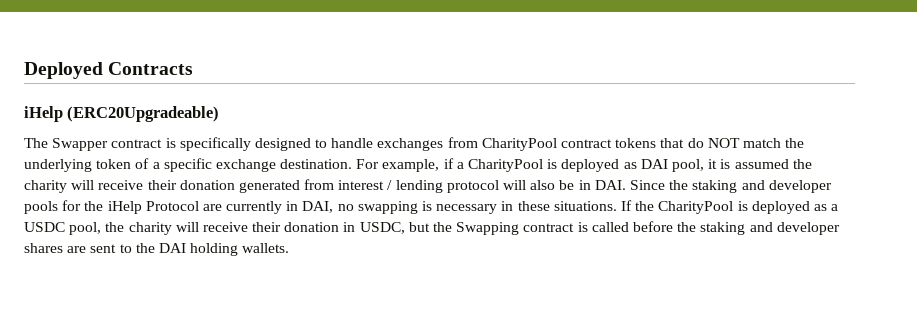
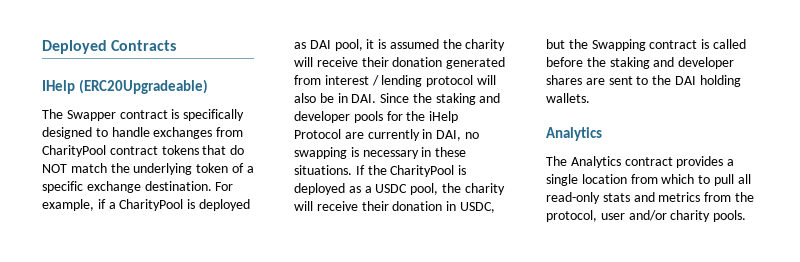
[24,106,63,122] iHelp -> [42,80,75,94] IHelp
(290, 248) none -> [546,127,602,141] [546,156,735,168] [546,174,751,186] [546,192,754,204] [546,210,747,222] // Analytics // The Analytics contract provides a single location from which to pull all read-only stats and metrics from the protocol, user and/or charity pools.

